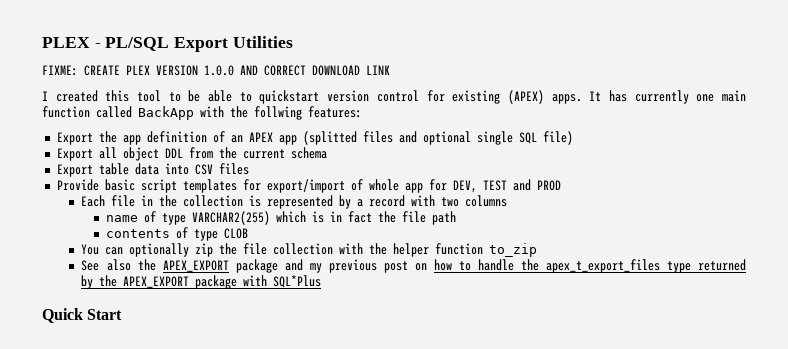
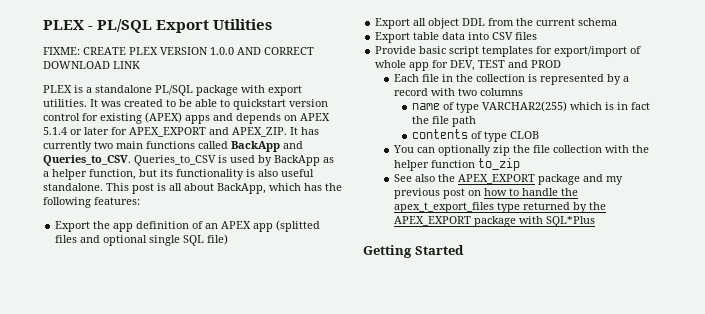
[42,90,162,102] I created this tool -> [43,85,302,96] [43,99,163,107] PLEX is a standalone PL/SQL package with export utilities. It was created
[551,90,747,104] [42,106,302,120] apps. It has currently one main function called BackApp with the follwing -> [185,113,330,124] [43,127,319,137] [43,141,303,152] [43,155,334,166] [43,169,314,180] [43,183,342,194] [43,197,91,208] apps and depends on APEX 5.1.4 or later for APEX_EXPORT and APEX_ZIP. It has currently two main functions called BackApp and Queries_to_CSV. Queries_to_CSV is used by BackApp as a helper function, but its functionality is also useful standalone. This post is all about BackApp, which has the following
[42,308,123,323] Quick Start -> [363,245,464,258] Getting Started

